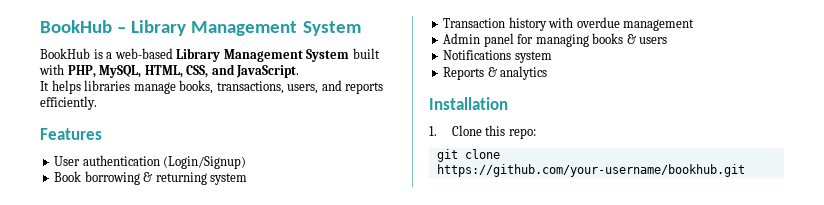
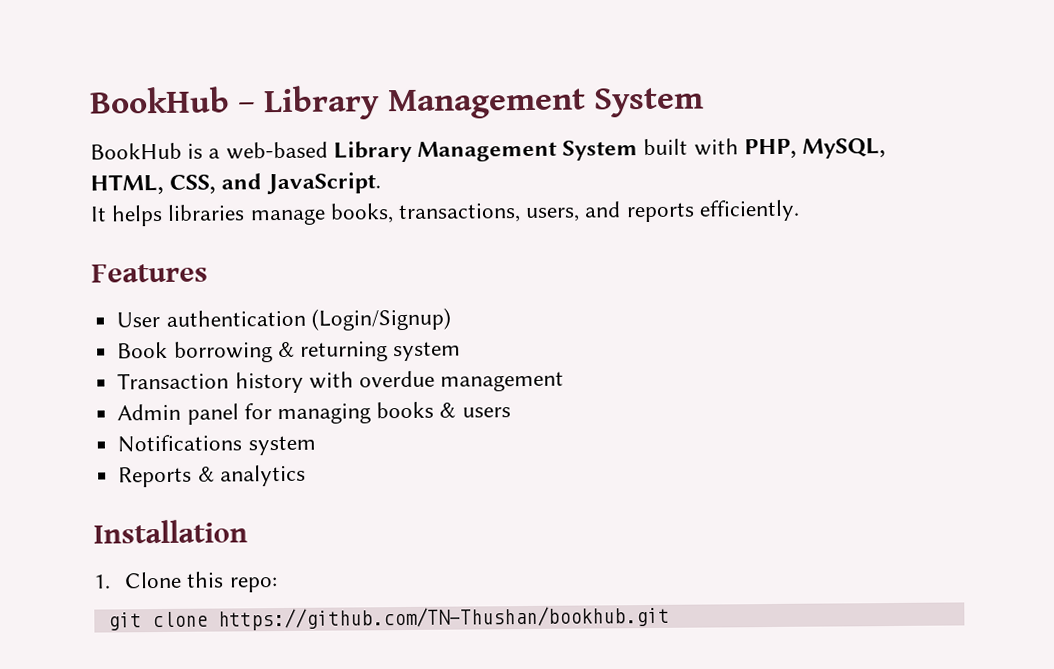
[436,164,745,177] https://github.com/your-username/bookhub.git -> [217,605,670,631] https://github.com/TN-Thushan/bookhub.git

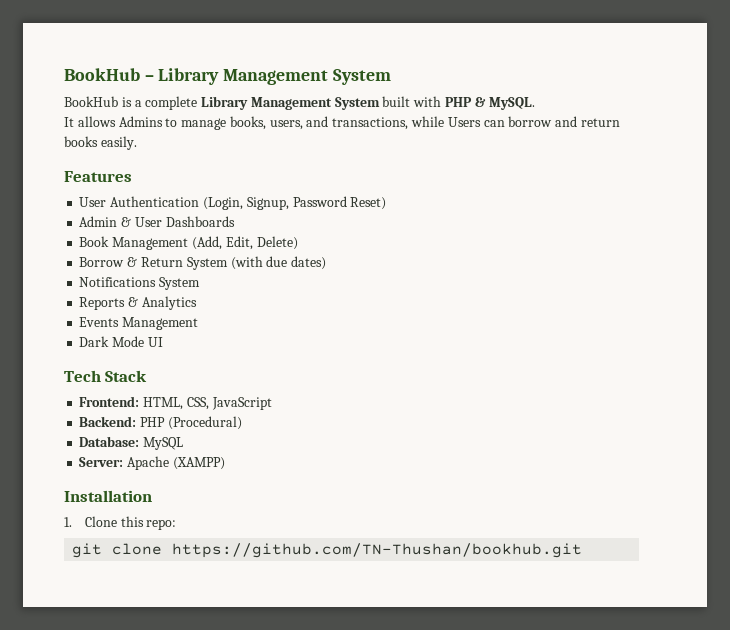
[225,141,328,160] web-based -> [145,96,198,110] complete
[743,138,887,159] [90,172,381,195] [90,204,246,227] PHP, MySQL, HTML, CSS, and JavaScript. // It helps libraries -> [445,97,535,110] [64,116,178,127] PHP & MySQL. // It allows Admins to
[398,203,522,224] transactions, -> (266, 123) none
[625,199,800,223] [91,263,208,283] [116,307,451,331] [117,341,462,363] [117,370,565,394] [117,401,511,425] reports efficiently. // Features // User authentication (Login/Signup) // Book borrowing & returning system // Transaction history with overdue management // Admin panel for managing books & users -> [332,116,620,130] [64,136,137,150] [64,171,132,182] [79,196,387,210] [79,216,235,227] [79,236,298,250] [79,256,327,270] transactions, while Users can borrow and return books easily. // Features // User Authentication (Login, Signup, Password Reset) // Admin & User Dashboards // Book Management (Add, Edit, Delete) // Borrow & Return System (with due dates)
[247,435,316,456] system -> [159,277,201,290] System
[219,464,306,487] analytics -> [141,296,197,310] [79,317,199,330] [79,336,163,347] [64,370,148,382] [79,396,272,410] [79,416,242,430] [79,436,184,450] [79,456,225,470] Analytics // Events Management // Dark Mode UI // Tech Stack // Frontend: HTML, CSS, JavaScript // Backend: PHP (Procedural) // Database: MySQL // Server: Apache (XAMPP)

